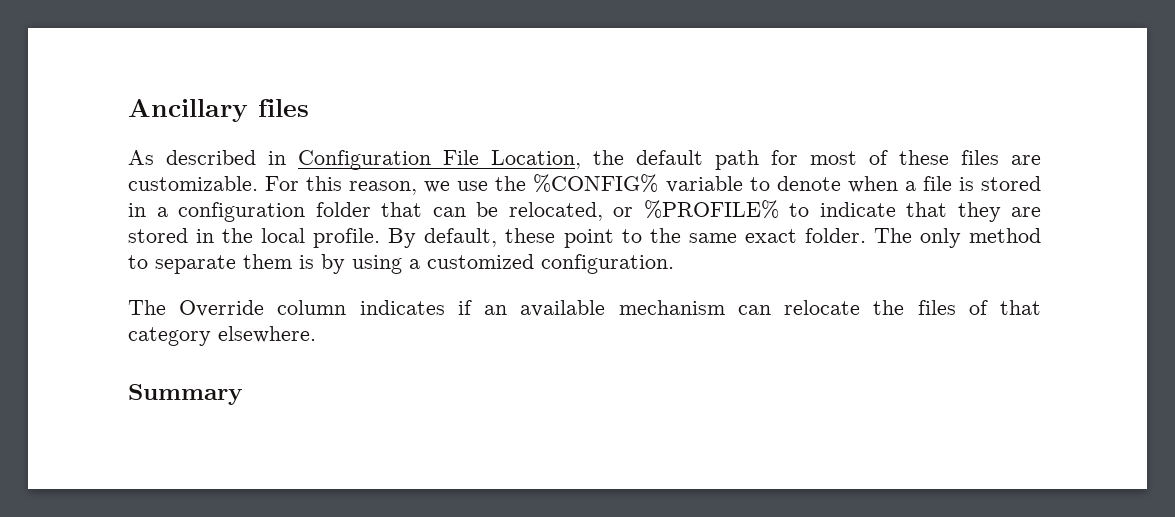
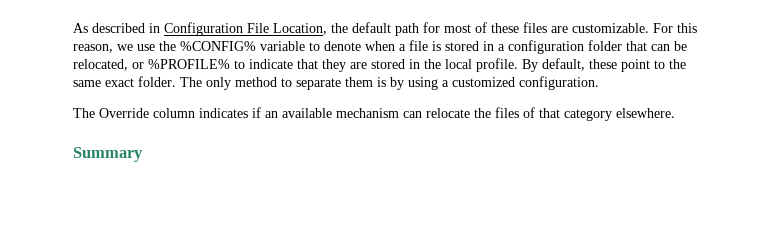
[128,99,309,122] Ancillary files // -> (73, 28) none

